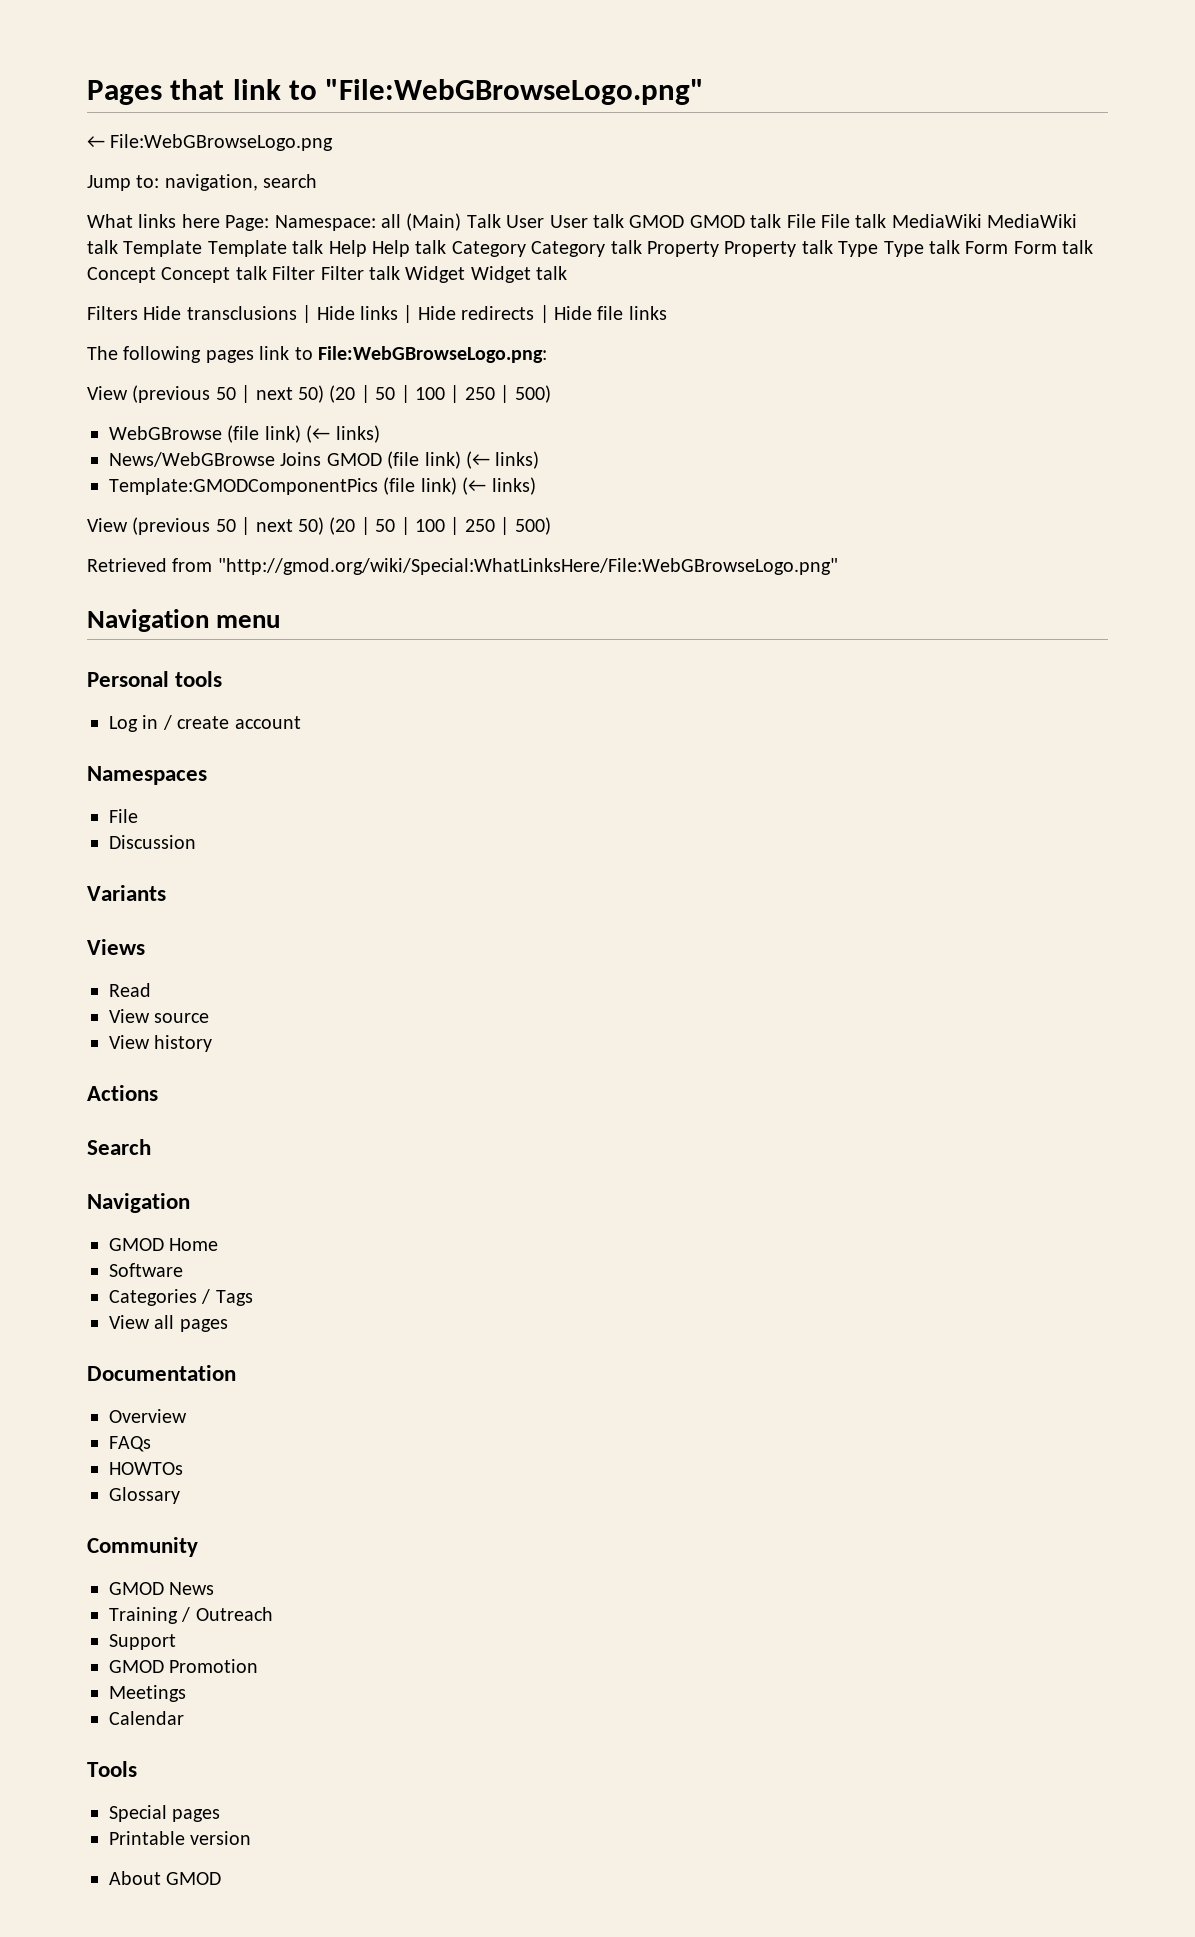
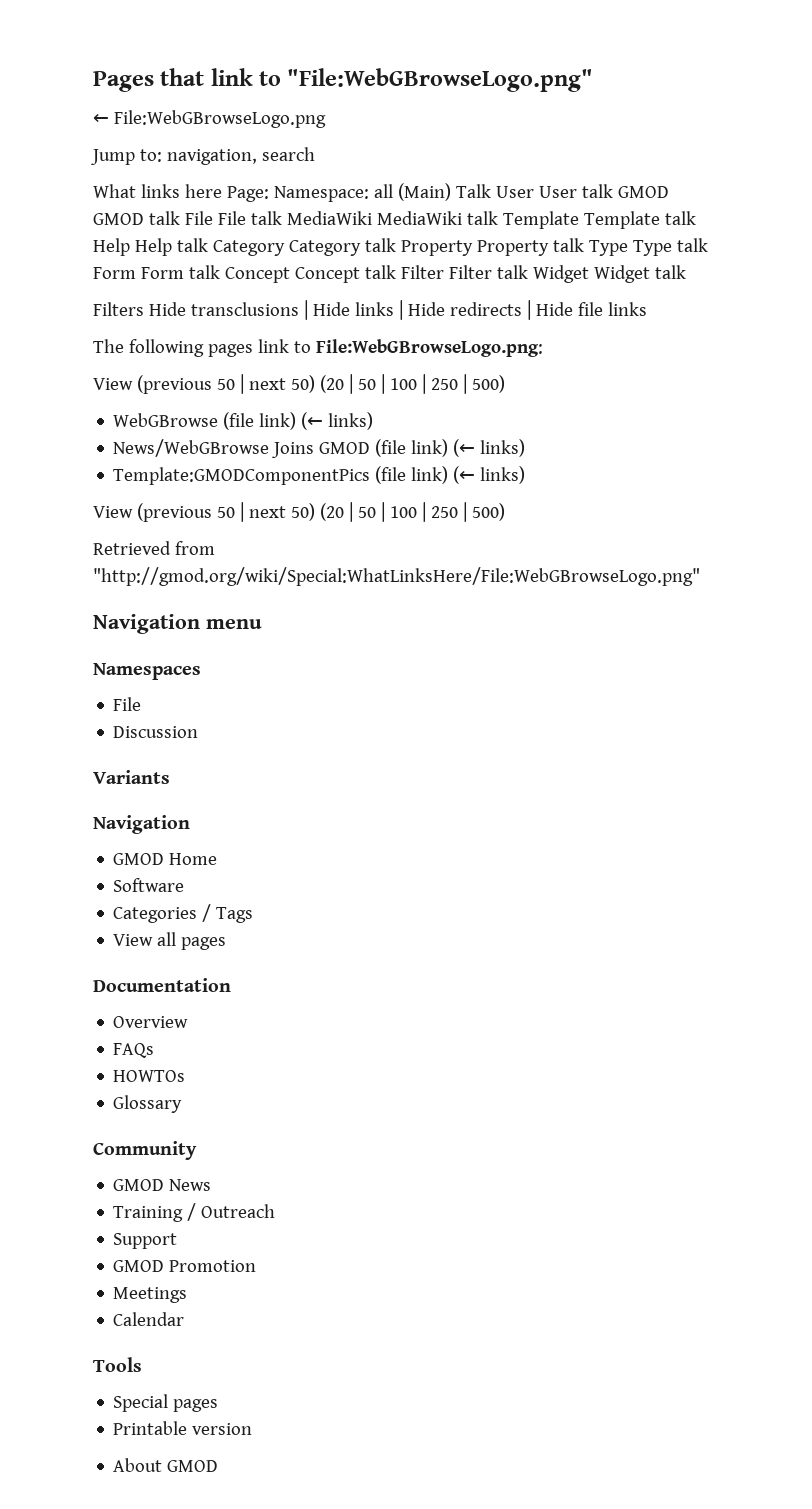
[87,671,223,687] [109,715,301,732] [87,766,207,785] [109,809,138,823] [109,835,196,849] [87,885,166,901] [87,939,145,955] [109,983,151,997] [109,1009,210,1023] [109,1035,213,1052] [87,1085,158,1101] [87,1139,151,1155] Personal tools // Log in / create account // Namespaces // File // Discussion // Variants // Views // Read // View source // View history // Actions // Search -> [93,663,201,680] [113,697,142,711] [113,726,199,738] [93,770,170,784] Namespaces // File // Discussion // Variants

